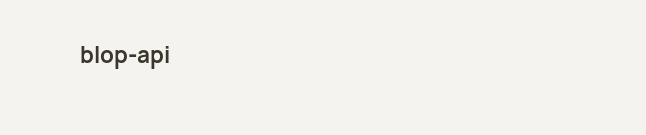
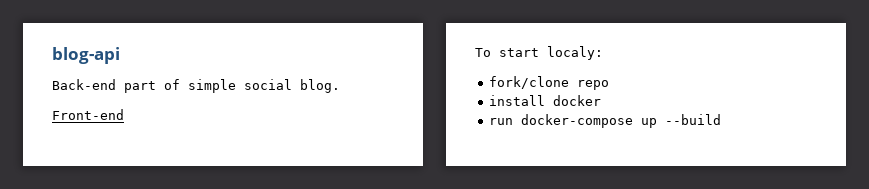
[80,46,170,69] blop-api -> [52,47,120,64] [52,79,340,93] [52,109,124,120] [475,46,603,60] [489,76,610,90] [489,95,602,106] [489,114,722,128] blog-api // Back-end part of simple social blog. // Front-end // To start localy: // fork/clone repo // install docker // run docker-compose up --build

